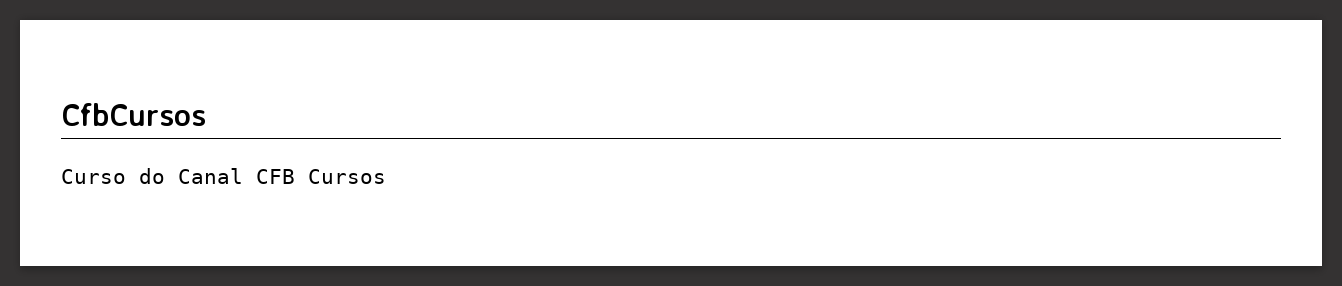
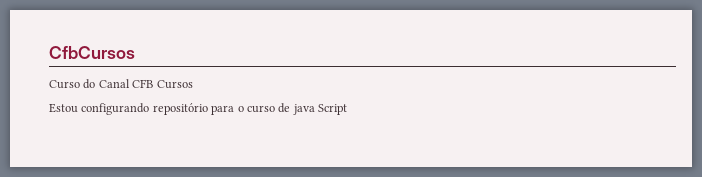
(386, 176) none -> [49,103,347,115] // Estou configurando repositório para o curso de java Script

